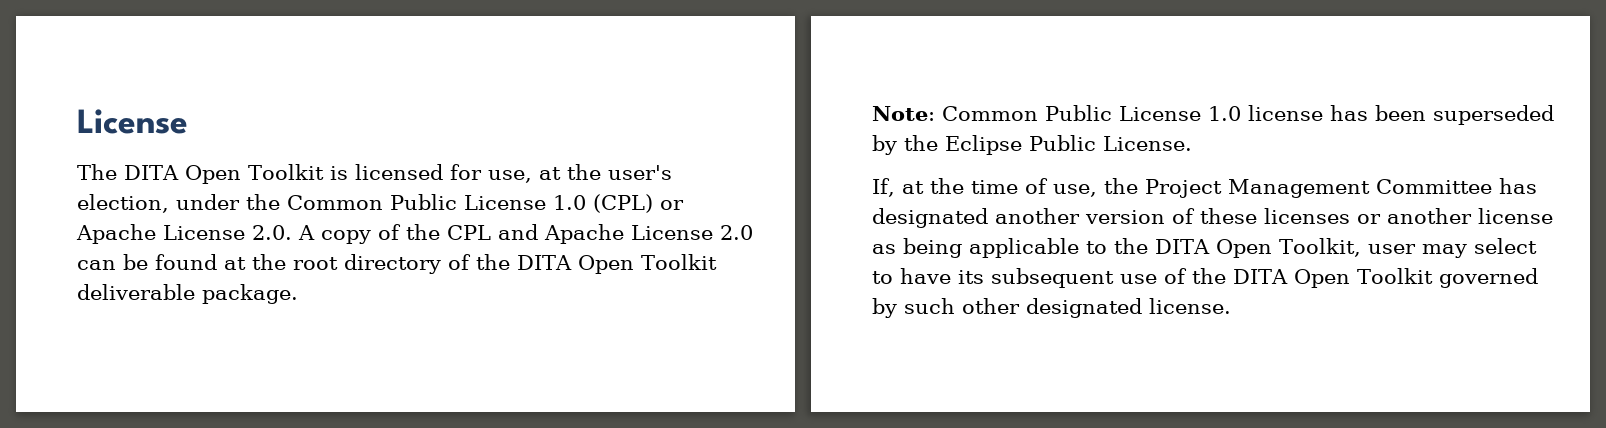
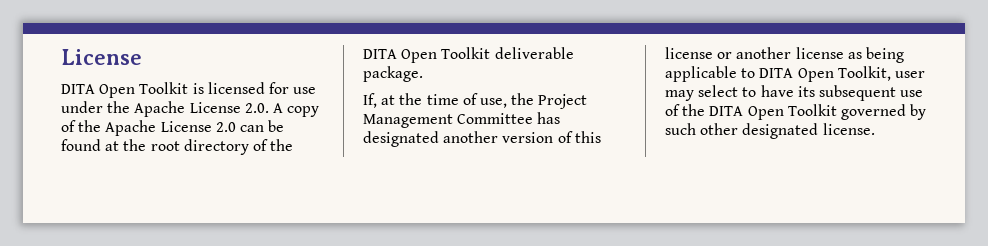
[77,164,117,180] The -> (142, 57) none
[487,164,672,183] [77,194,684,213] use, at the user's election, under the Common Public License 1.0 (CPL) or -> [293,87,317,94] [61,101,131,113] use under the
[447,224,538,240] CPL and -> (102, 126) none
[872,105,1554,125] [872,135,1192,155] // Note: Common Public License 1.0 license has been superseded by the Eclipse Public License. -> (423, 74) none
[1200,208,1350,224] these licenses -> [574,131,601,143] [665,47,713,59] this license
[1114,238,1148,254] the -> (756, 73) none

